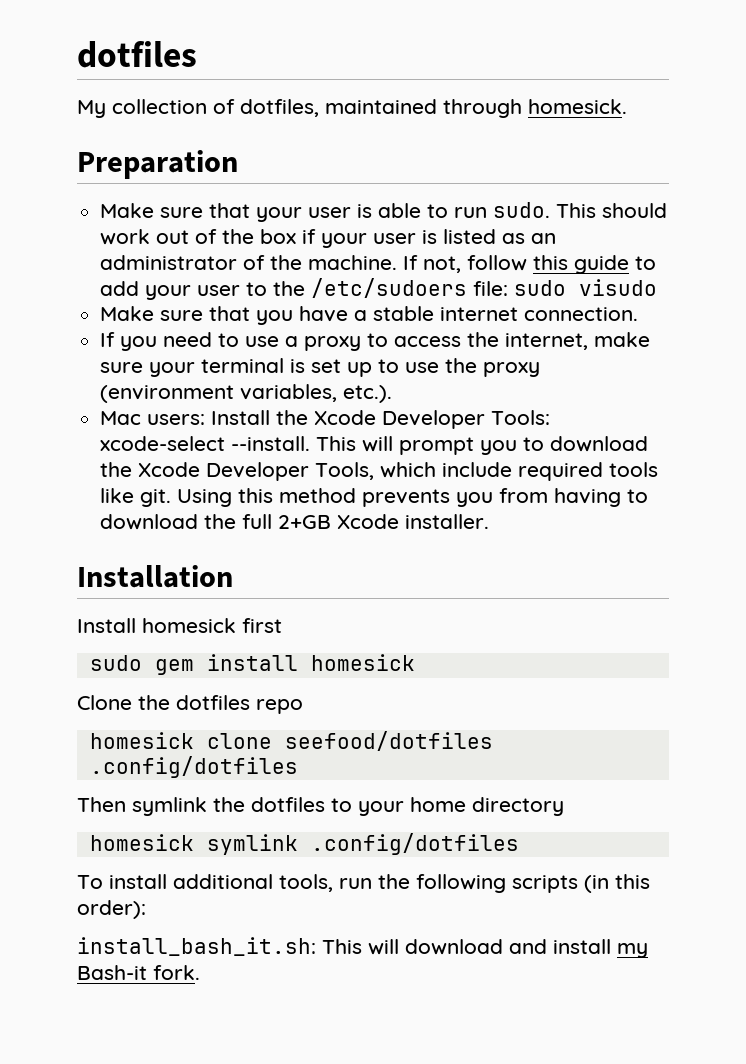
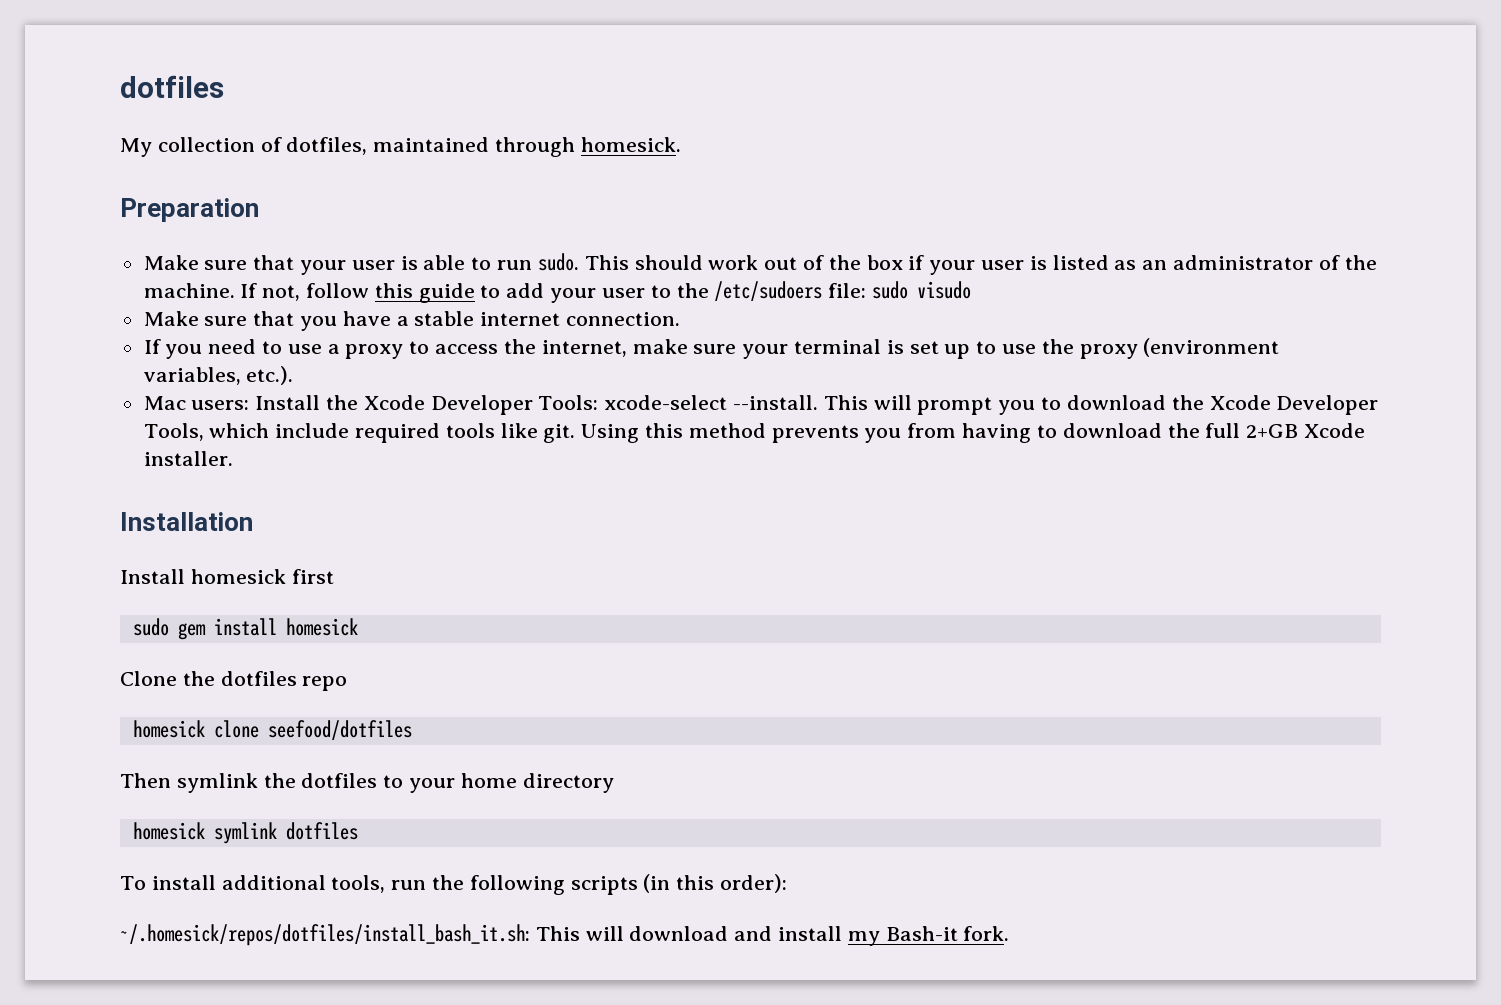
[89,756,298,778] .config/dotfiles -> (412, 730) none
[310,833,519,855] .config/dotfiles -> [285,822,358,840] dotfiles
[77,937,316,956] install_bash_it.sh: -> [120,924,530,946] ~/.homesick/repos/dotfiles/install_bash_it.sh:

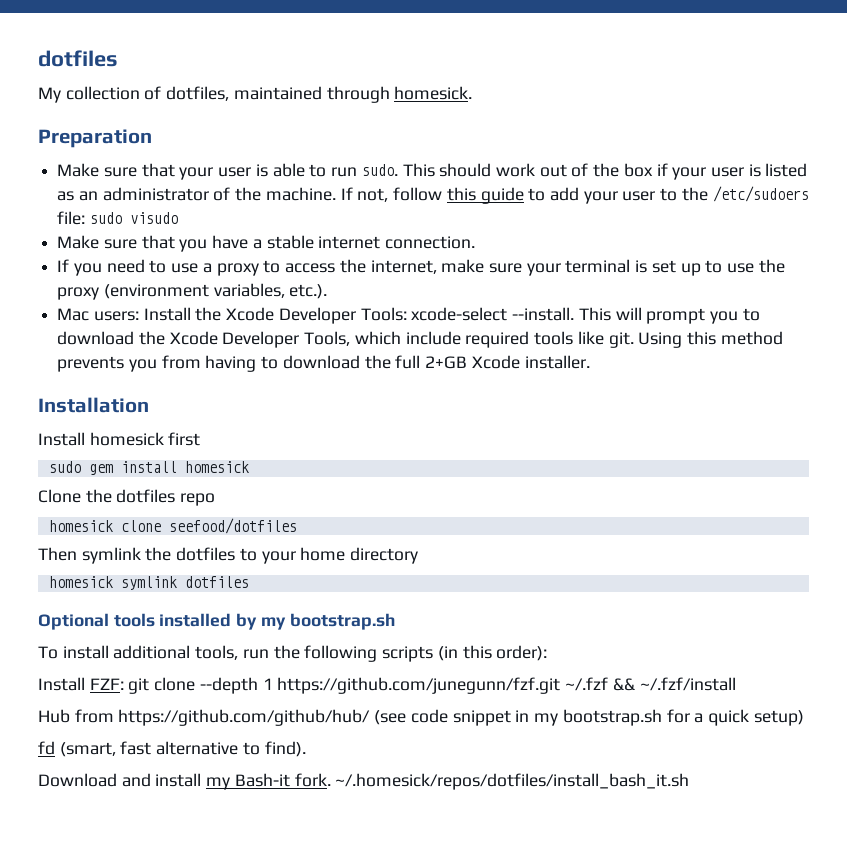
(358, 831) none -> [38,613,395,630] // Optional tools installed by my bootstrap.sh
[120,924,729,946] ~/.homesick/repos/dotfiles/install_bash_it.sh: This will download -> [38,677,736,694] [38,709,804,726] [38,741,306,757] [38,773,117,787] Install FZF: git clone --depth 1 https://github.com/junegunn/fzf.git ~/.fzf && ~/.fzf/install // Hub from https://github.com/github/hub/ (see code snippet in my bootstrap.sh for a quick setup) // fd (smart, fast alternative to find). // Download
(1010, 933) none -> [335,773,690,790] ~/.homesick/repos/dotfiles/install_bash_it.sh

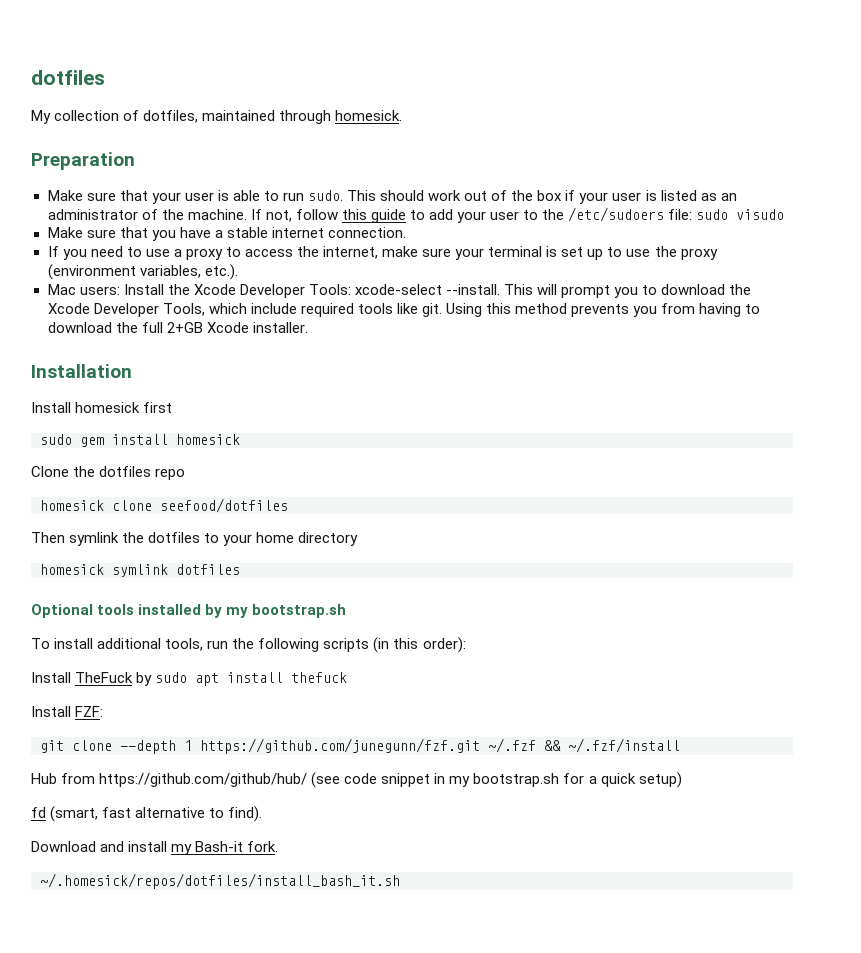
(548, 653) none -> [31,672,348,686] // Install TheFuck by sudo apt install thefuck
(124, 684) none -> (104, 711) //
(331, 780) none -> (279, 846) //

